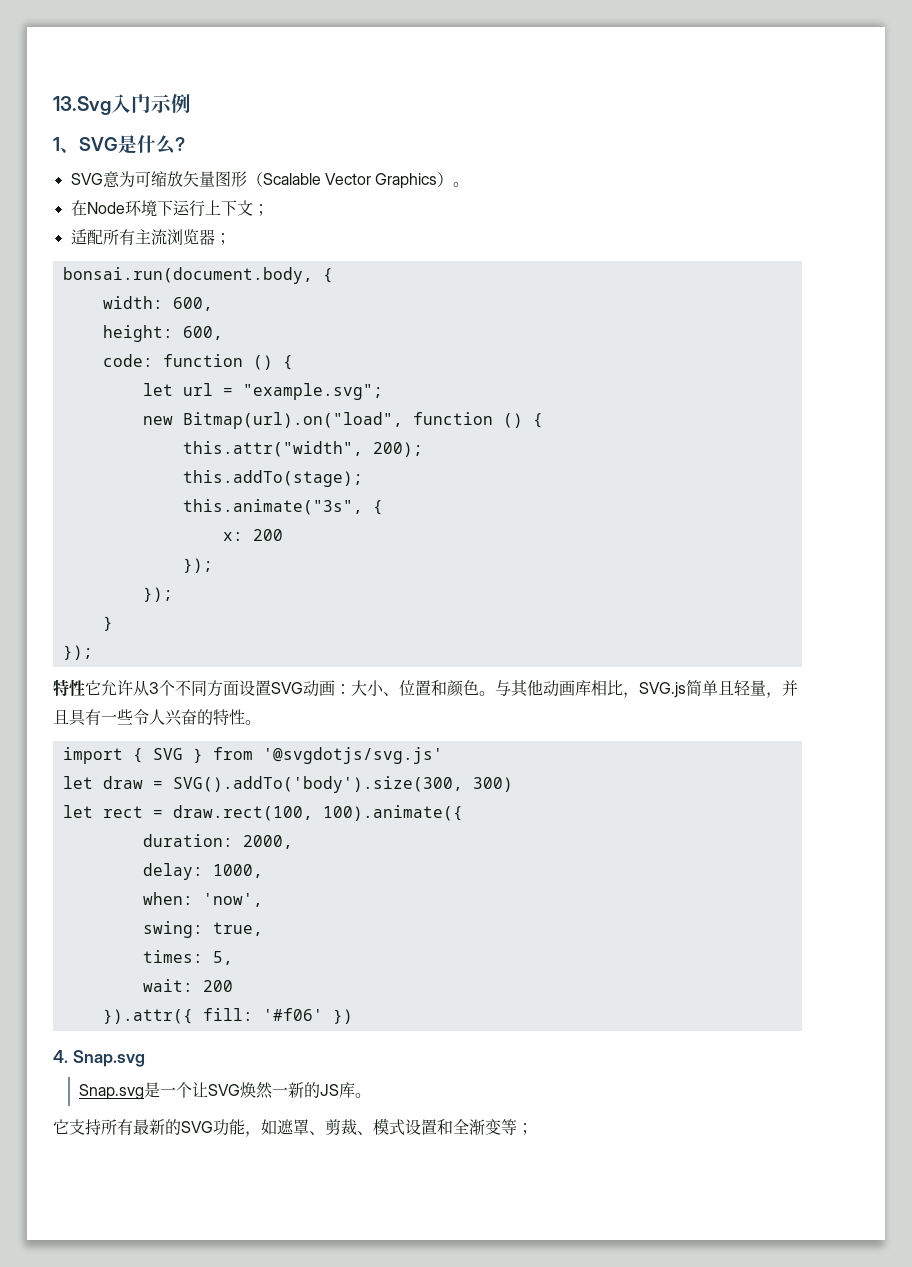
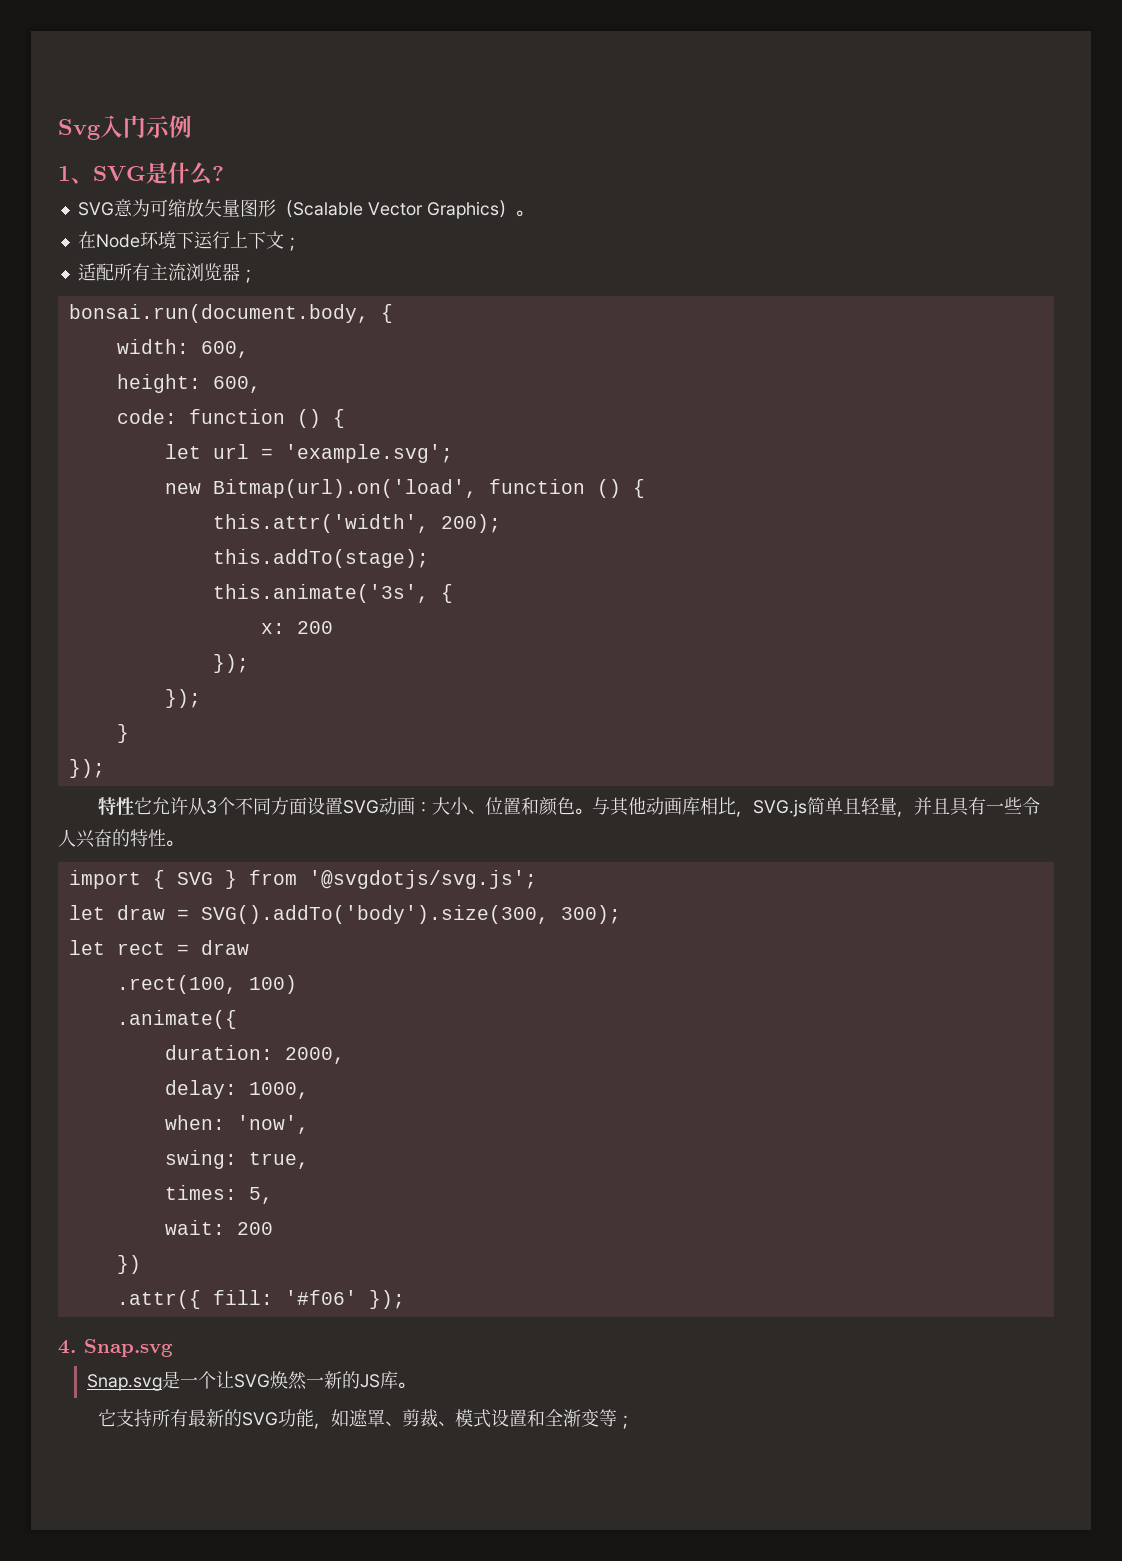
[53,96,111,115] 13.Svg -> [58,119,100,140] Svg
[242,383,383,400] "example.svg"; -> [284,444,453,463] 'example.svg';
[182,412,543,429] [182,441,363,457] Bitmap(url).on("load", function () { // this.attr("width", -> [212,479,645,498] [212,514,429,533] Bitmap(url).on('load', function () { // this.attr('width',
[182,499,363,515] this.animate("3s", -> [212,584,429,603] this.animate('3s',
[262,747,443,764] '@svgdotjs/svg.js' -> [308,870,537,889] '@svgdotjs/svg.js';
[472,777,513,792] 300) -> [560,905,621,924] 300);
[172,805,463,821] draw.rect(100, 100).animate({ -> [200,940,249,955] [116,975,297,994] [116,1010,237,1029] draw // .rect(100, 100) // .animate({
[102,1009,193,1024] }).attr({ -> [116,1255,141,1274] [116,1290,201,1309] }) // .attr({
[332,1009,353,1024] }) -> [368,1290,405,1309] });

